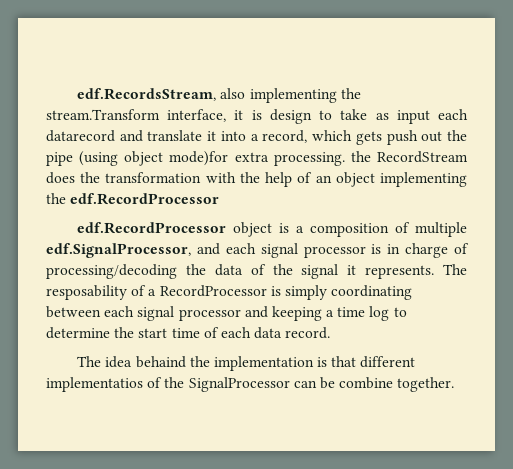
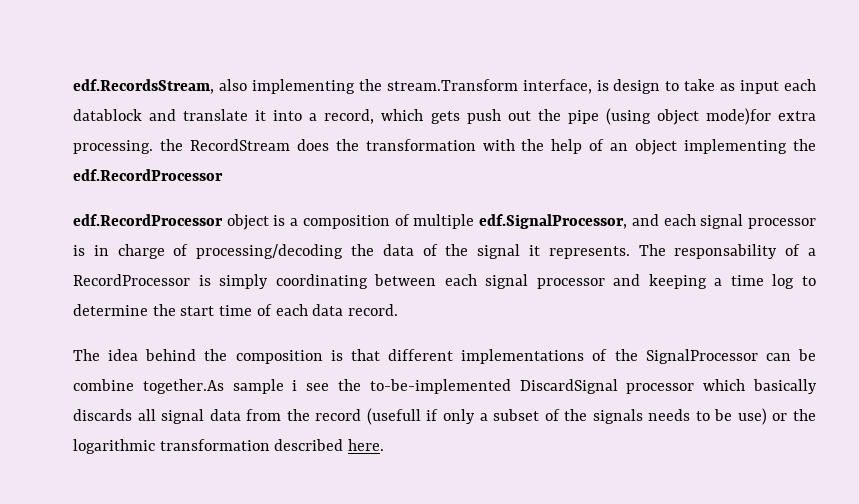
[234,110,244,120] it -> (592, 86) none
[46,130,115,142] datarecord -> [73,109,142,121] datablock
[46,285,127,300] resposability -> [674,244,778,259] responsability
[135,356,314,371] behaind the implementation -> [145,349,323,364] behind the composition
[46,377,143,392] implementatios -> [461,349,585,364] implementations
[397,377,455,392] together. -> [142,379,817,394] [73,408,816,425] [73,439,385,454] together.As sample i see the to-be-implemented DiscardSignal processor which basically discards all signal data from the record (usefull if only a subset of the signals needs to be use) or the logarithmic transformation described here.

